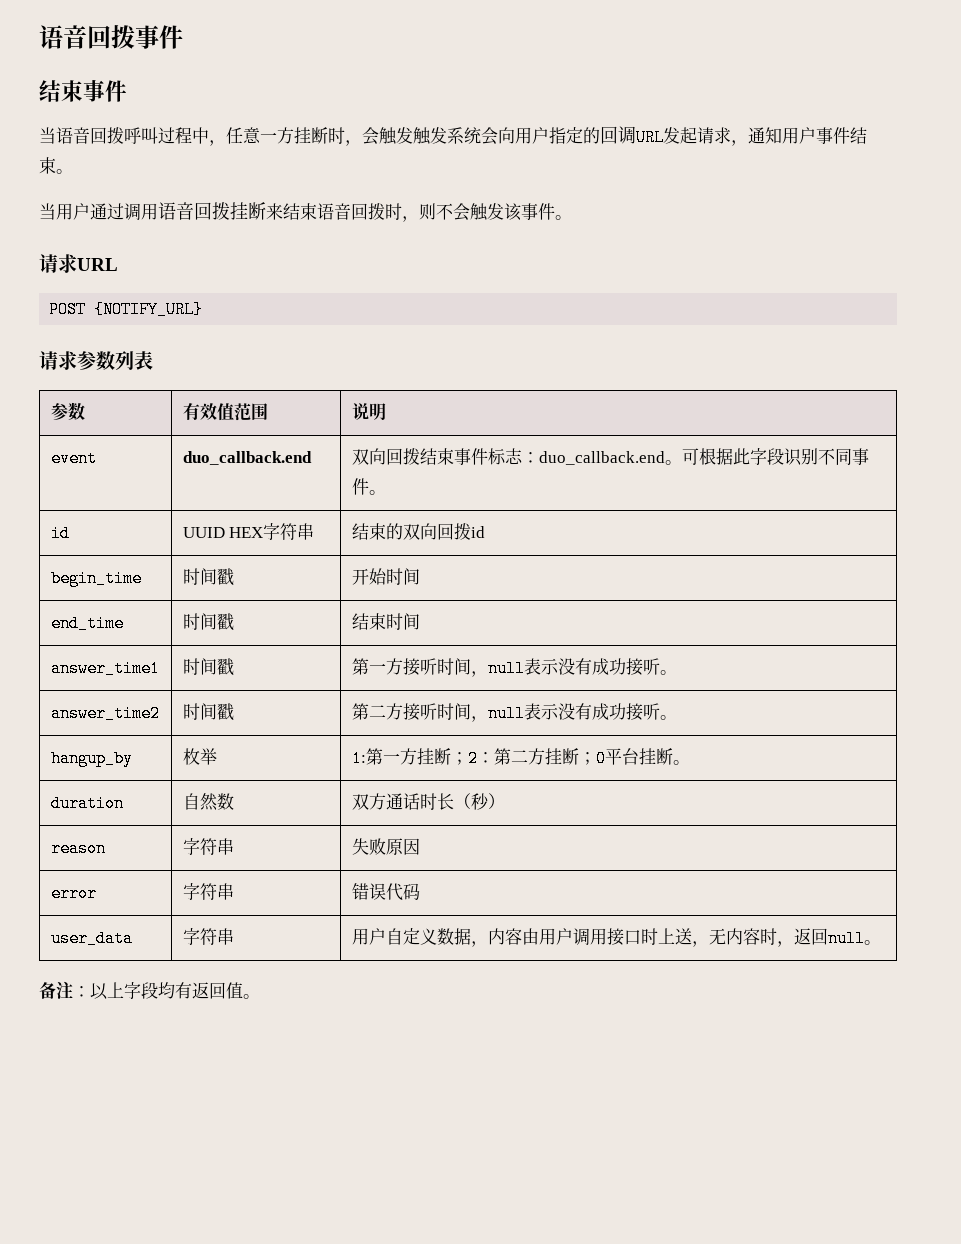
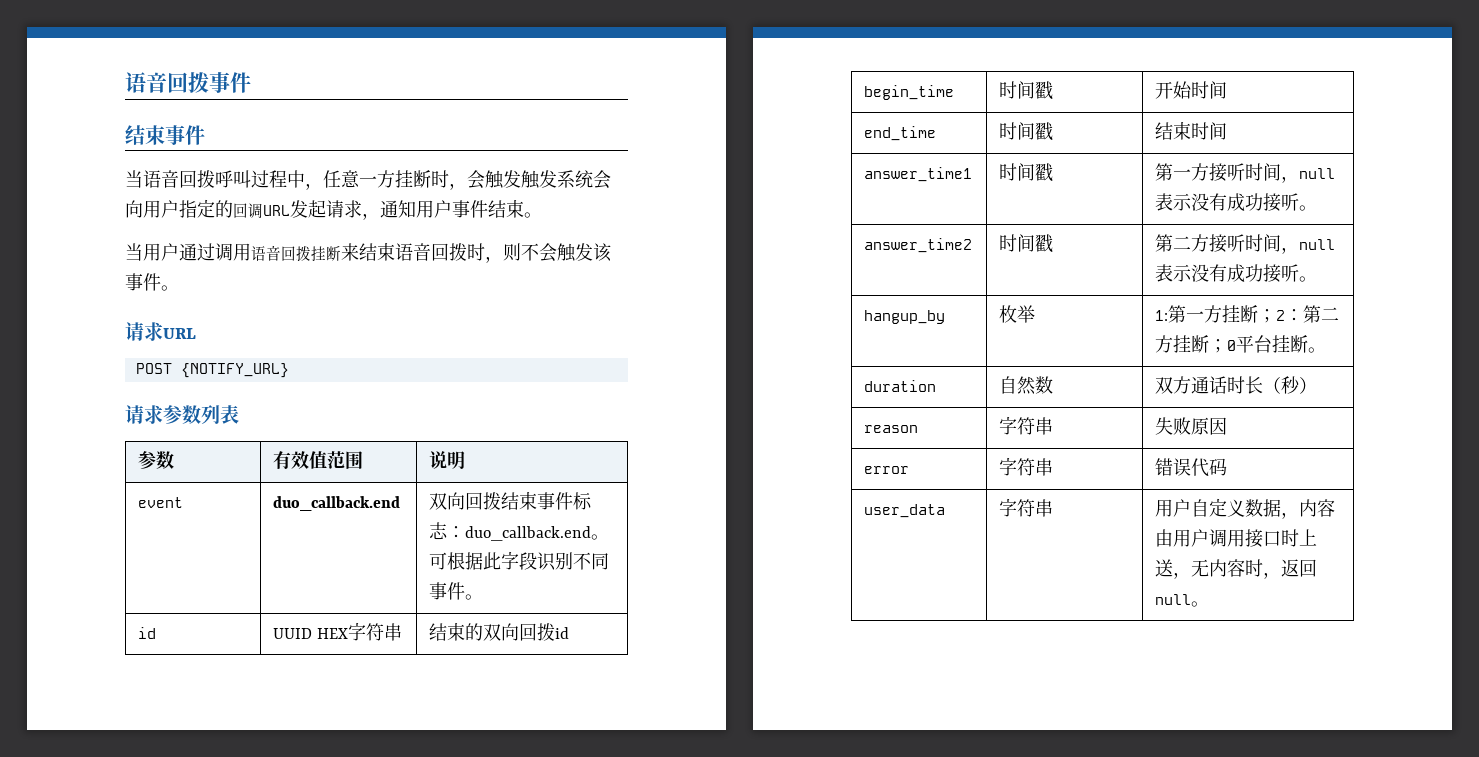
[39,981,260,1000] // 备注：以上字段均有返回值。 -> (1210, 604) none

